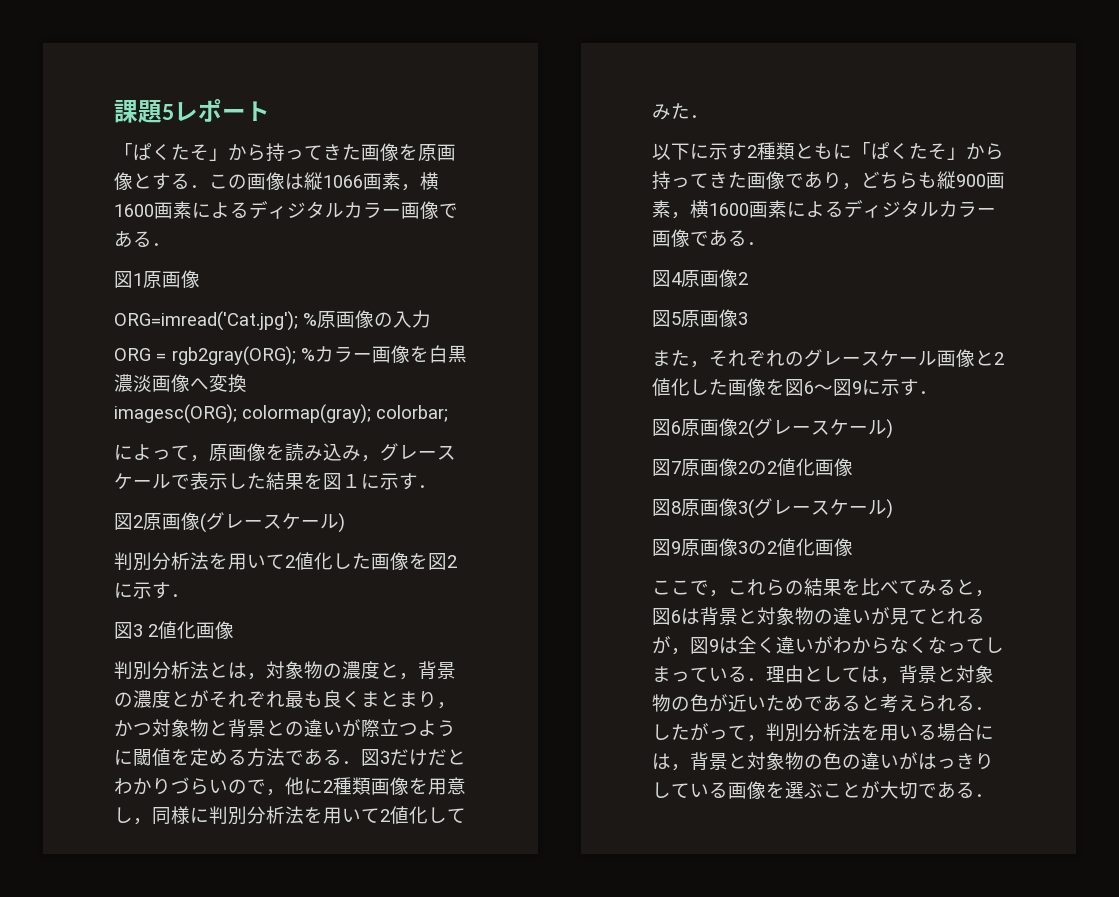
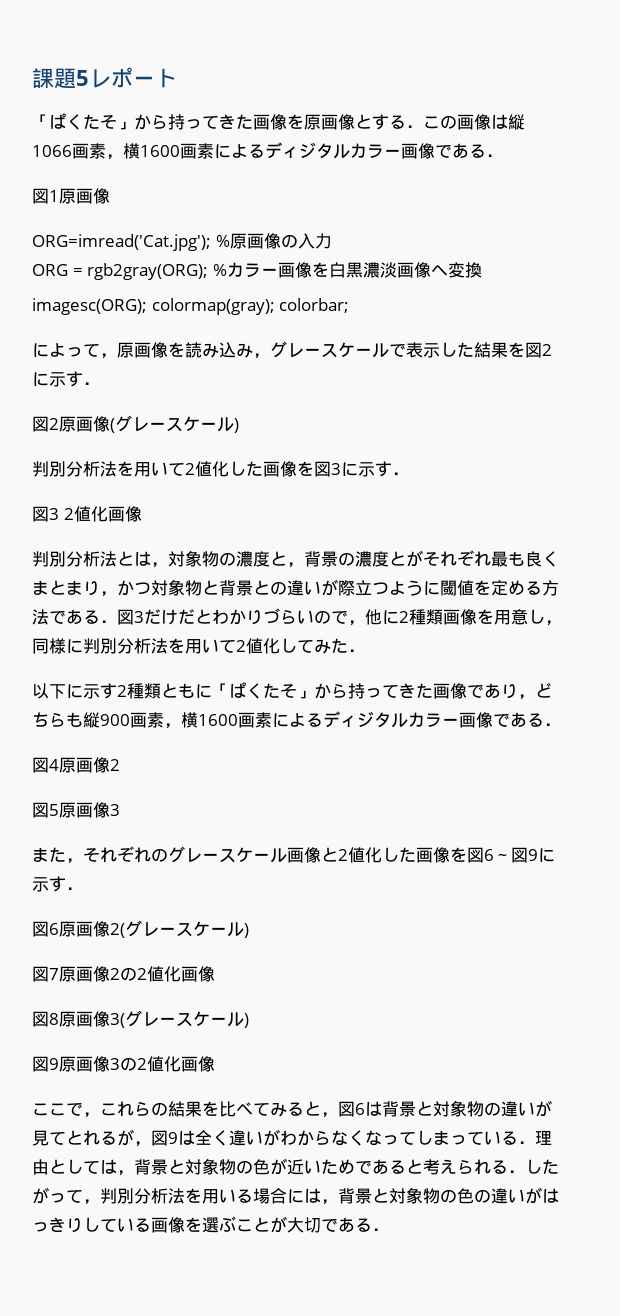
[342,474,361,488] １ -> [542,344,552,356] 2
[447,555,457,568] 2 -> [331,463,341,475] 3

